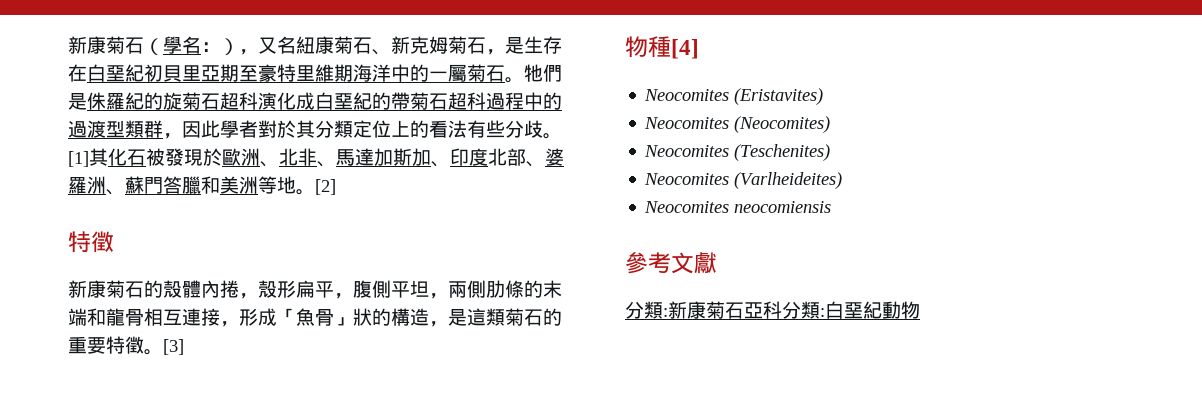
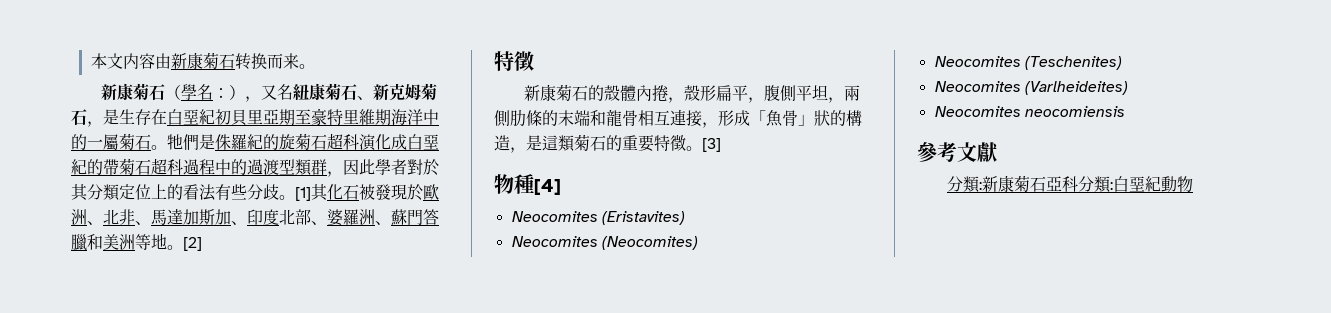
(68, 45) none -> [90,52,315,70] 本文内容由新康菊石转换而来。 //

